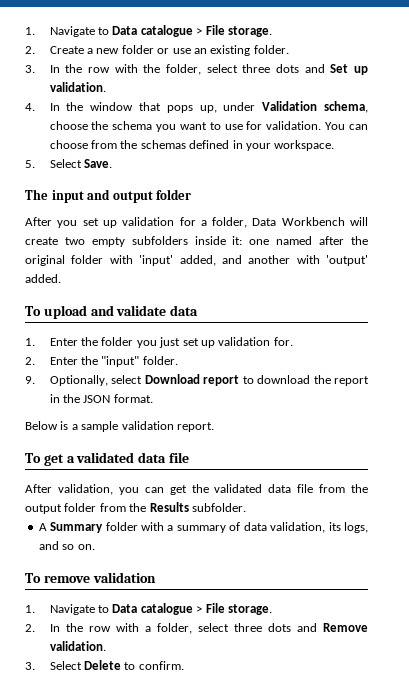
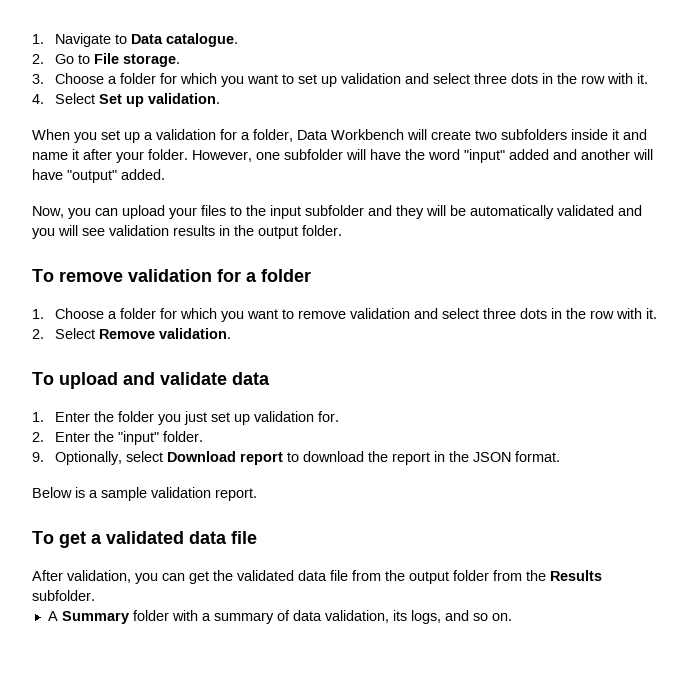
[25,25,272,37] [25,45,289,56] [25,64,368,75] [49,82,106,92] [25,101,368,113] [49,121,368,132] [49,140,335,151] [25,159,113,168] [25,189,192,203] [25,217,52,226] 1. Navigate to Data catalogue > File storage. // 2. Create a new folder or use an existing folder. // 3. In the row with the folder, select three dots and Set up validation. // 4. In the window that pops up, under Validation schema, choose the schema you want to use for validation. You can choose from the schemas defined in your workspace. // 5. Select Save. // The input and output folder // After -> [32,33,238,47] [32,53,180,67] [32,73,648,87] [32,93,220,107] [32,129,70,140] 1. Navigate to Data catalogue. // 2. Go to File storage. // 3. Choose a folder for which you want to set up validation and select three dots in the row with it. // 4. Select Set up validation. // When
(117, 224) none -> [144,132,153,140] a
[91,237,125,247] empty -> (497, 135) none
[232,236,368,245] [25,255,368,266] [25,274,61,283] it: one named after the original folder with 'input' added, and another with 'output' added. -> [612,129,647,140] [32,149,653,163] [32,169,165,183] [32,205,642,219] [32,225,342,239] [32,269,311,282] [32,308,657,322] [32,328,231,339] it and name it after your folder. However, one subfolder will have the word "input" added and another will have "output" added. // Now, you can upload your files to the input subfolder and they will be automatically validated and you will see validation results in the output folder. // To remove validation for a folder // 1. Choose a folder for which you want to remove validation and select three dots in the row with it. // 2. Select Remove validation.
[25,572,156,583] [25,603,272,615] [25,623,368,634] [49,641,106,651] [25,660,184,670] // To remove validation // 1. Navigate to Data catalogue > File storage. // 2. In the row with a folder, select three dots and Remove validation. // 3. Select Delete to confirm. -> (512, 617) none

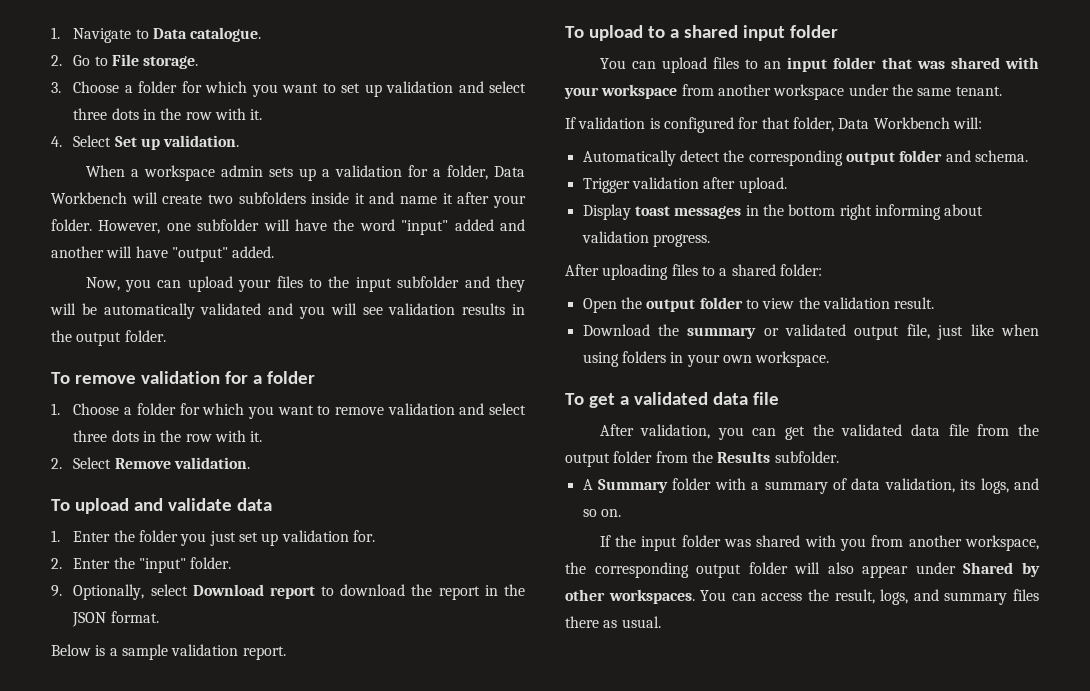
[74,130,120,143] you set -> [130,165,293,181] a workspace admin sets
(257, 494) none -> [565,25,838,41] [599,57,1039,73] [564,84,1002,100] [565,117,982,133] [582,150,1028,166] [582,177,787,193] [582,204,984,220] [581,231,710,247] [565,264,822,280] [582,297,935,313] [582,324,1039,340] [582,351,830,367] // To upload to a shared input folder // You can upload files to an input folder that was shared with your workspace from another workspace under the same tenant. // If validation is configured for that folder, Data Workbench will: // Automatically detect the corresponding output folder and schema. // Trigger validation after upload. // Display toast messages in the bottom right informing about validation progress. // After uploading files to a shared folder: // Open the output folder to view the validation result. // Download the summary or validated output file, just like when using folders in your own workspace.
(512, 617) none -> [599,535,1039,551] [565,562,1040,578] [565,589,1039,605] [565,616,661,628] // If the input folder was shared with you from another workspace, the corresponding output folder will also appear under Shared by other workspaces. You can access the result, logs, and summary files there as usual.

